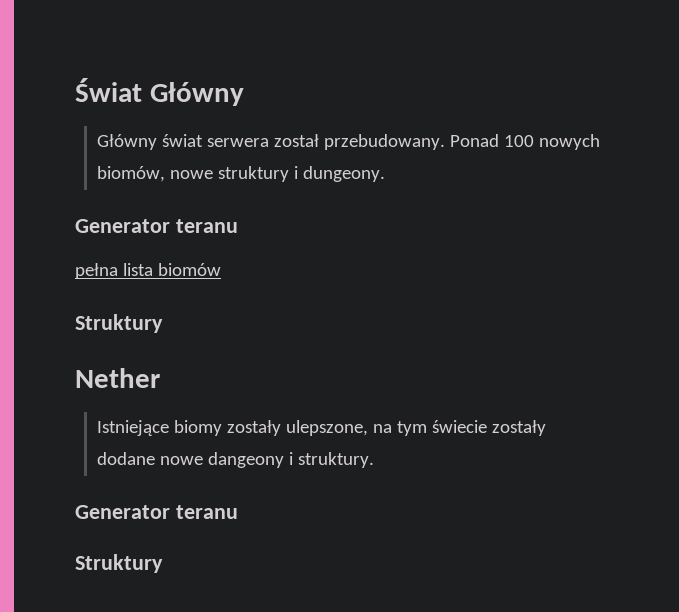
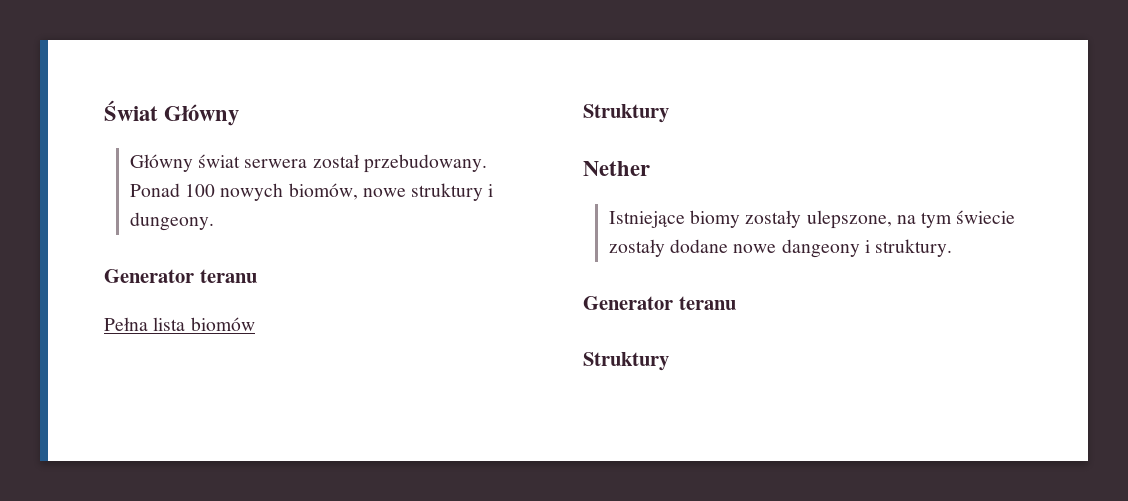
[75,263,118,279] pełna -> [104,317,148,331] Pełna

